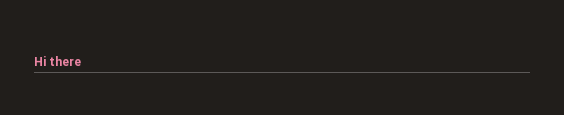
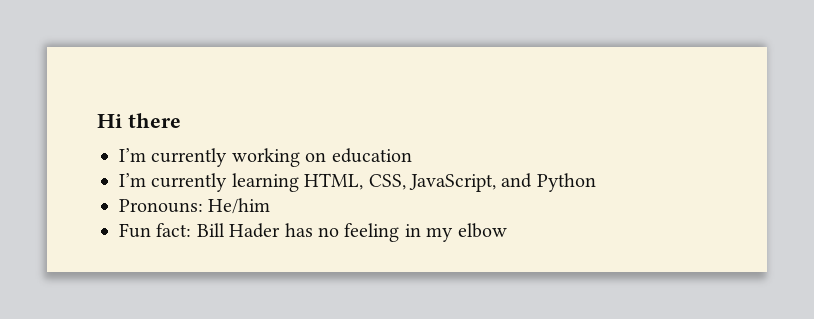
(82, 61) none -> [119,148,412,167] [119,173,596,192] [119,198,271,214] [119,223,507,242] // I’m currently working on education // I’m currently learning HTML, CSS, JavaScript, and Python // Pronouns: He/him // Fun fact: Bill Hader has no feeling in my elbow

